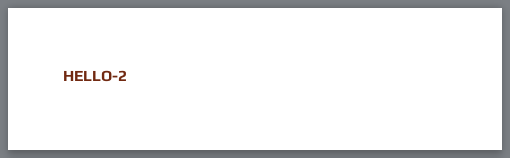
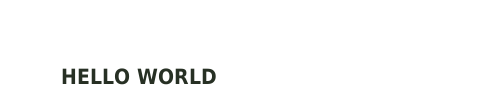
[63,70,127,82] HELLO-2 -> [61,68,217,85] HELLO WORLD

